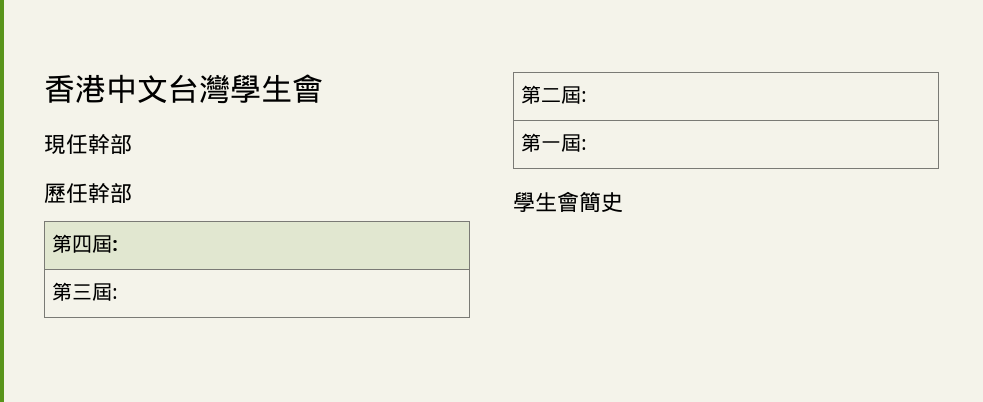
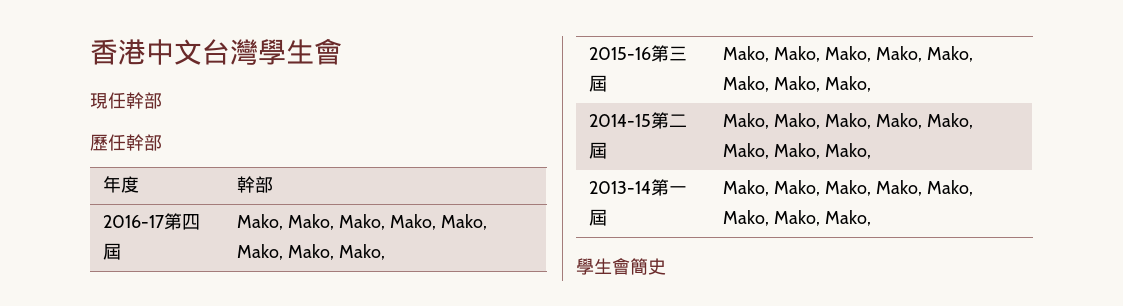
(132, 193) none -> [103,176,140,193] [237,176,274,193] [103,215,165,228] 年度 | 幹部 // 2016-17
[112,240,119,251] [52,282,119,301] [521,85,588,104] [521,133,588,152] : // 第三屆: // 第二屆: // 第一屆: -> [237,214,487,230] [237,244,386,260] [589,45,688,62] [589,75,608,92] [723,46,973,62] [723,76,872,92] [589,112,688,129] [589,142,608,159] [723,113,973,129] [723,143,872,159] [589,179,688,196] [589,209,608,226] [723,180,973,196] [723,210,872,226] | Mako, Mako, Mako, Mako, Mako, Mako, Mako, Mako, // 2015-16第三屆 | Mako, Mako, Mako, Mako, Mako, Mako, Mako, Mako, // 2014-15第二屆 | Mako, Mako, Mako, Mako, Mako, Mako, Mako, Mako, // 2013-14第一屆 | Mako, Mako, Mako, Mako, Mako, Mako, Mako, Mako,

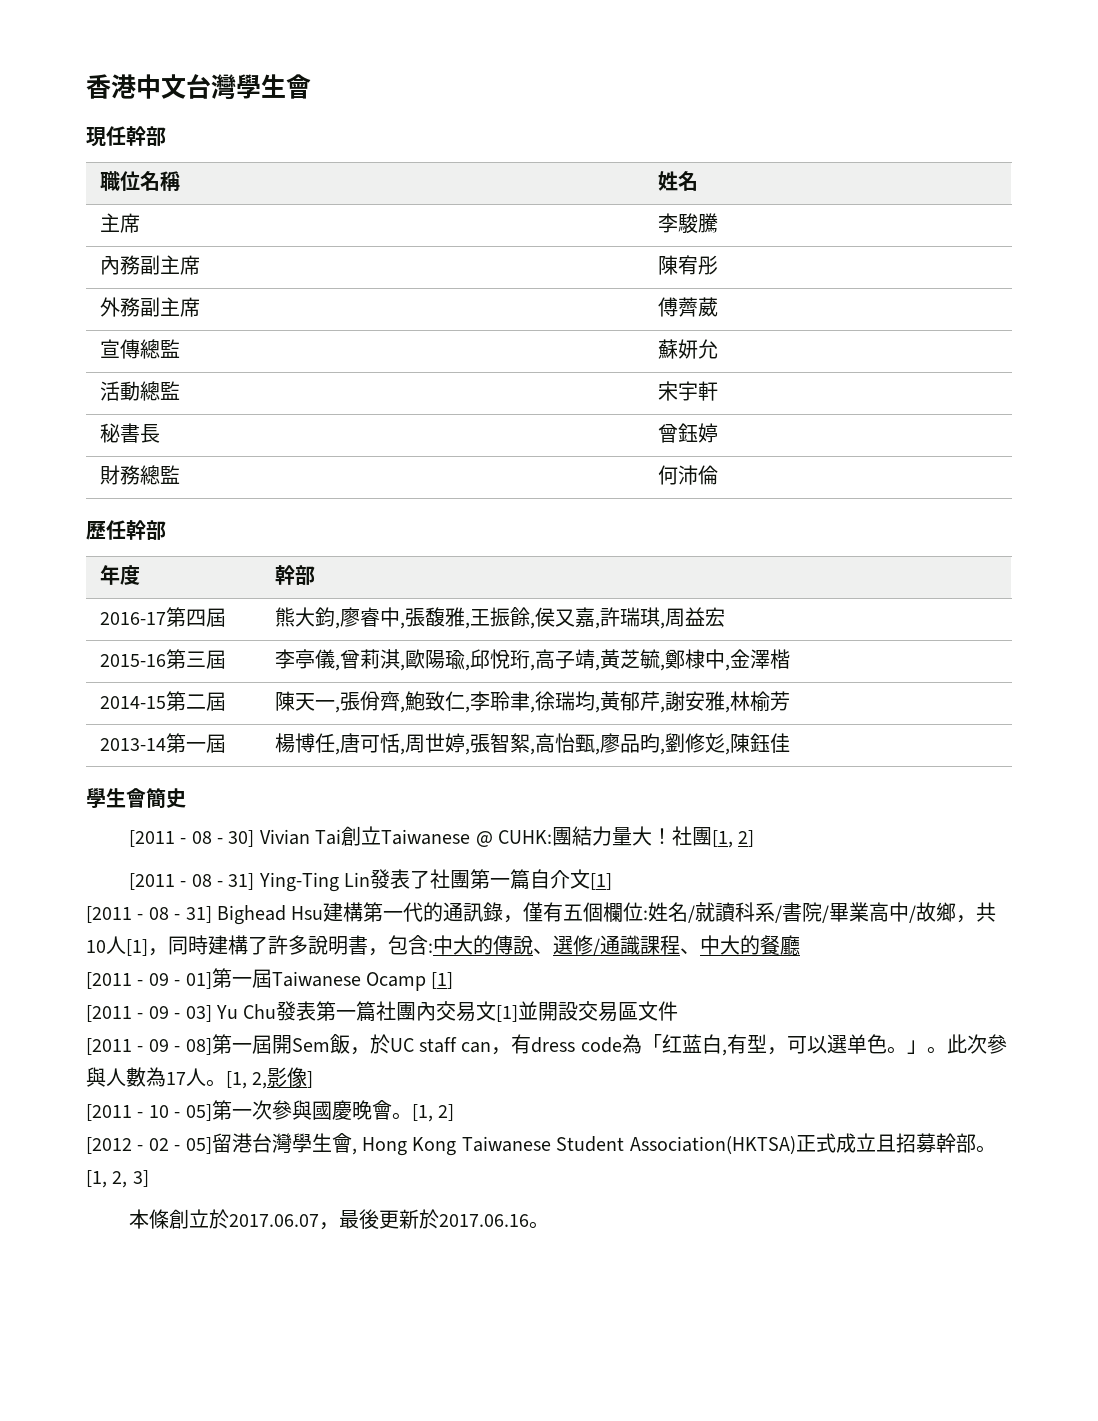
(162, 100) none -> [100,171,181,191] [658,171,699,191] [100,213,141,233] [658,213,719,234] [100,255,201,275] [658,255,719,275] [100,297,201,317] [658,297,719,317] [100,339,181,359] [658,339,719,359] [100,381,181,401] [658,381,719,401] [100,423,161,443] [658,423,719,443] [100,465,181,485] [658,465,719,485] // 職位名稱 | 姓名 // 主席 | 李駿騰 // 內務副主席 | 陳宥彤 // 外務副主席 | 傅薺葳 // 宣傳總監 | 蘇妍允 // 活動總監 | 宋宇軒 // 秘書長 | 曾鈺婷 // 財務總監 | 何沛倫
[237,214,487,230] [237,244,386,260] [589,45,688,62] [589,75,608,92] [723,46,973,62] [723,76,872,92] [589,112,688,129] [589,142,608,159] [723,113,973,129] [723,143,872,159] [589,179,688,196] [589,209,608,226] [723,180,973,196] [723,210,872,226] [576,258,666,275] Mako, Mako, Mako, Mako, Mako, Mako, Mako, Mako, // 2015-16第三屆 | Mako, Mako, Mako, Mako, Mako, Mako, Mako, Mako, // 2014-15第二屆 | Mako, Mako, Mako, Mako, Mako, Mako, Mako, Mako, // 2013-14第一屆 | Mako, Mako, Mako, Mako, Mako, Mako, Mako, Mako, // 學生會簡史 -> [275,607,726,629] [100,649,227,669] [275,649,791,671] [100,691,227,711] [275,691,791,713] [100,733,227,753] [275,733,791,755] [86,788,186,809] [128,826,755,848] [128,869,613,892] [86,902,997,925] [86,935,800,956] [86,968,454,991] [86,1001,679,1022] [86,1034,1007,1056] [86,1067,314,1089] [86,1100,454,1122] [86,1133,996,1156] [86,1170,149,1188] [128,1209,549,1230] 熊大鈞,廖睿中,張馥雅,王振餘,侯又嘉,許瑞琪,周益宏 // 2015-16第三屆 | 李亭儀,曾莉淇,歐陽瑜,邱悅珩,高子靖,黃芝毓,鄭棣中,金澤楷 // 2014-15第二屆 | 陳天一,張佾齊,鮑致仁,李聆聿,徐瑞均,黃郁芹,謝安雅,林榆芳 // 2013-14第一屆 | 楊博任,唐可恬,周世婷,張智絮,高怡甄,廖品昀,劉修彣,陳鈺佳 // 學生會簡史 // [2011 - 08 - 30] Vivian Tai創立Taiwanese @ CUHK:團結力量大！社團[1, 2] // [2011 - 08 - 31] Ying-Ting Lin發表了社團第一篇自介文[1] // [2011 - 08 - 31] Bighead Hsu建構第一代的通訊錄，僅有五個欄位:姓名/就讀科系/書院/畢業高中/故鄉，共10人[1]，同時建構了許多說明書，包含:中大的傳說、選修/通識課程、中大的餐廳 // [2011 - 09 - 01]第一屆Taiwanese Ocamp [1] // [2011 - 09 - 03] Yu Chu發表第一篇社團內交易文[1]並開設交易區文件 // [2011 - 09 - 08]第一屆開Sem飯，於UC staff can，有dress code為「红蓝白,有型，可以選单色。」。此次參與人數為17人。[1, 2,影像] // [2011 - 10 - 05]第一次參與國慶晚會。[1, 2] // [2012 - 02 - 05]留港台灣學生會, Hong Kong Taiwanese Student Association(HKTSA)正式成立且招募幹部。[1, 2, 3] // 本條創立於2017.06.07，最後更新於2017.06.16。

